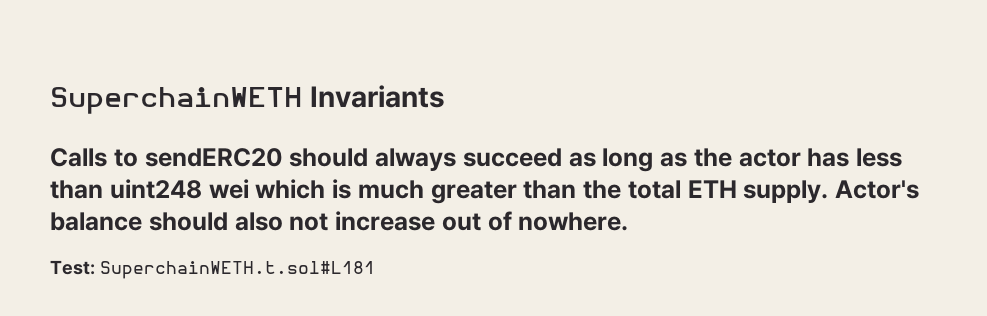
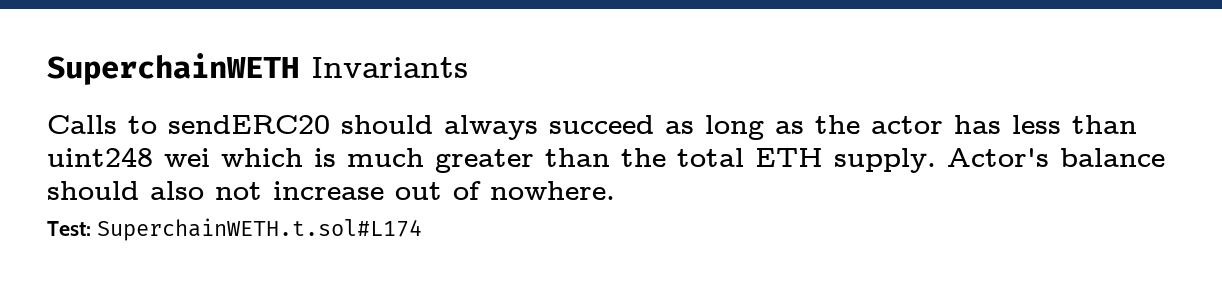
[100,261,375,279] SuperchainWETH.t.sol#L181 -> [96,218,422,241] SuperchainWETH.t.sol#L174

